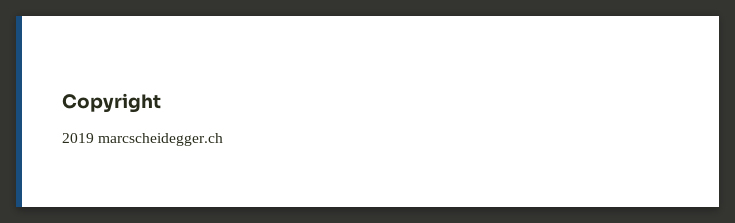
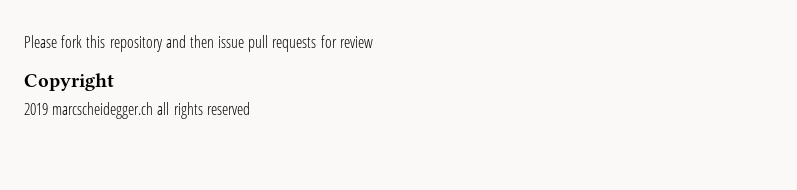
(62, 103) none -> [24,35,373,52] Please fork this repository and then issue pull requests for review //
(224, 139) none -> [157,102,250,119] all rights reserved

